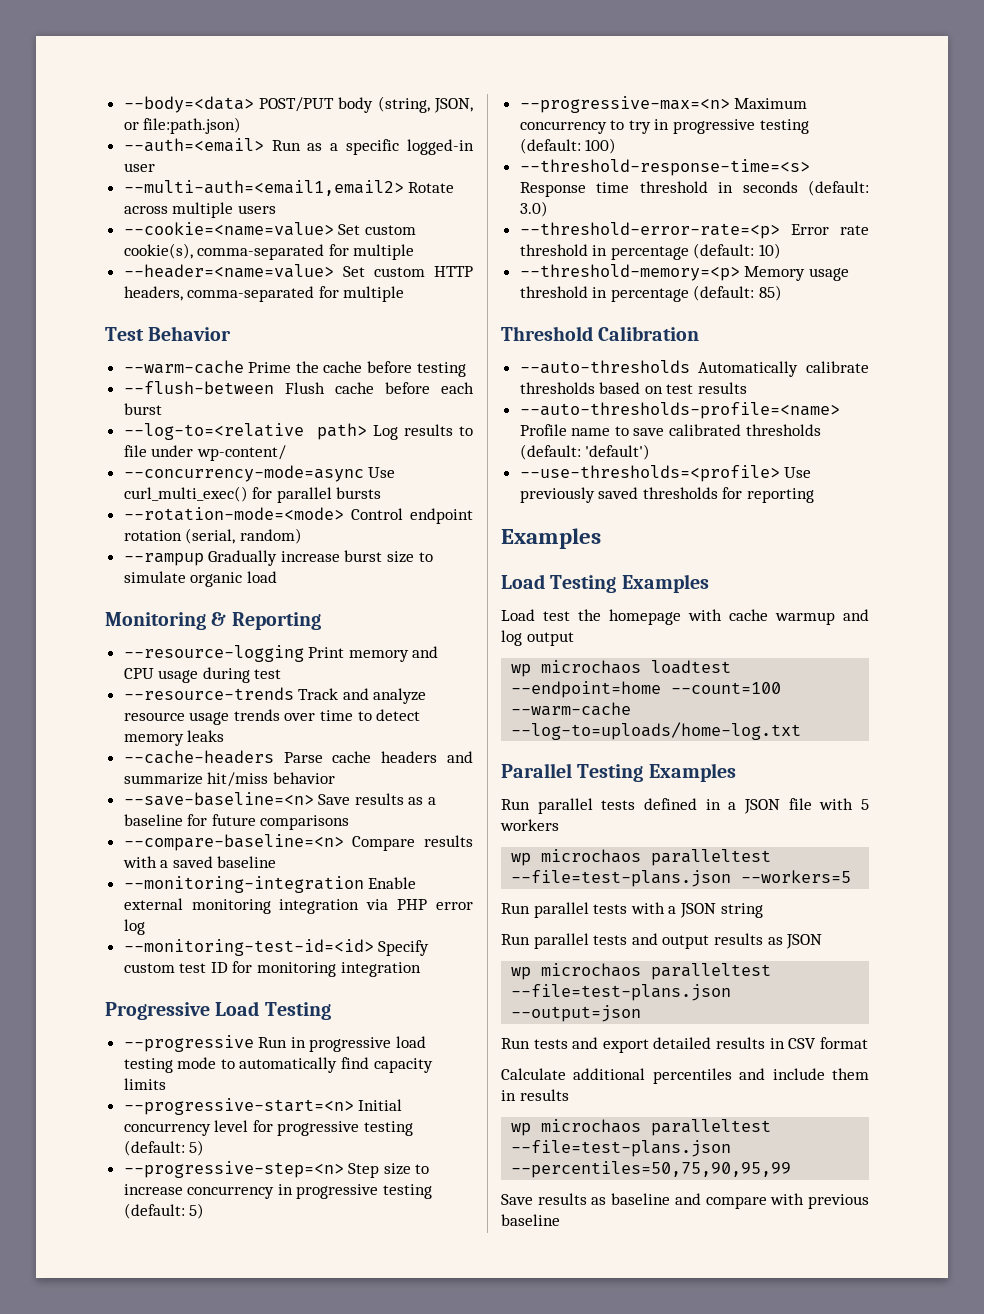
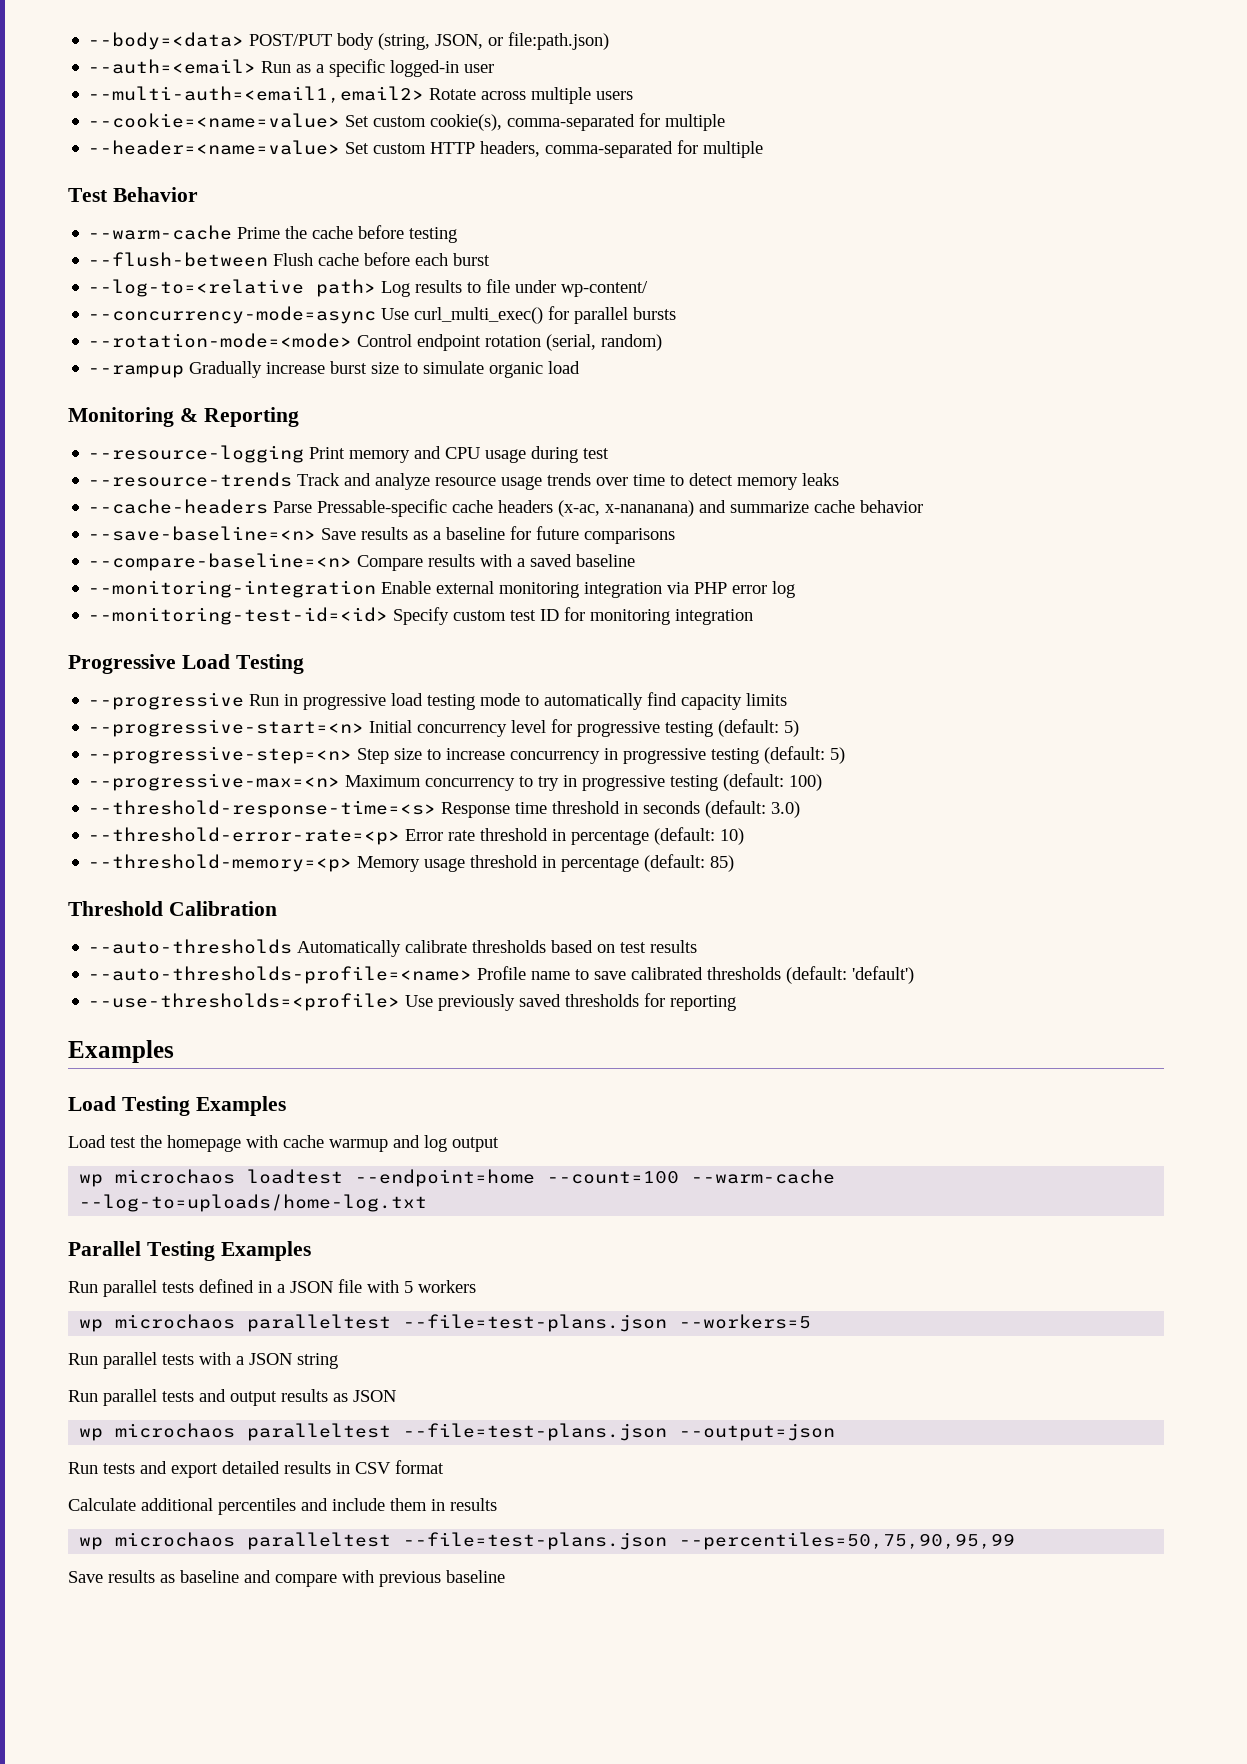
(323, 757) none -> [317,499,448,517] Pressable-specific
(438, 757) none -> [558,500,695,517] (x-ac, x-nananana)
[207,772,269,787] hit/miss -> [814,500,856,513] cache

